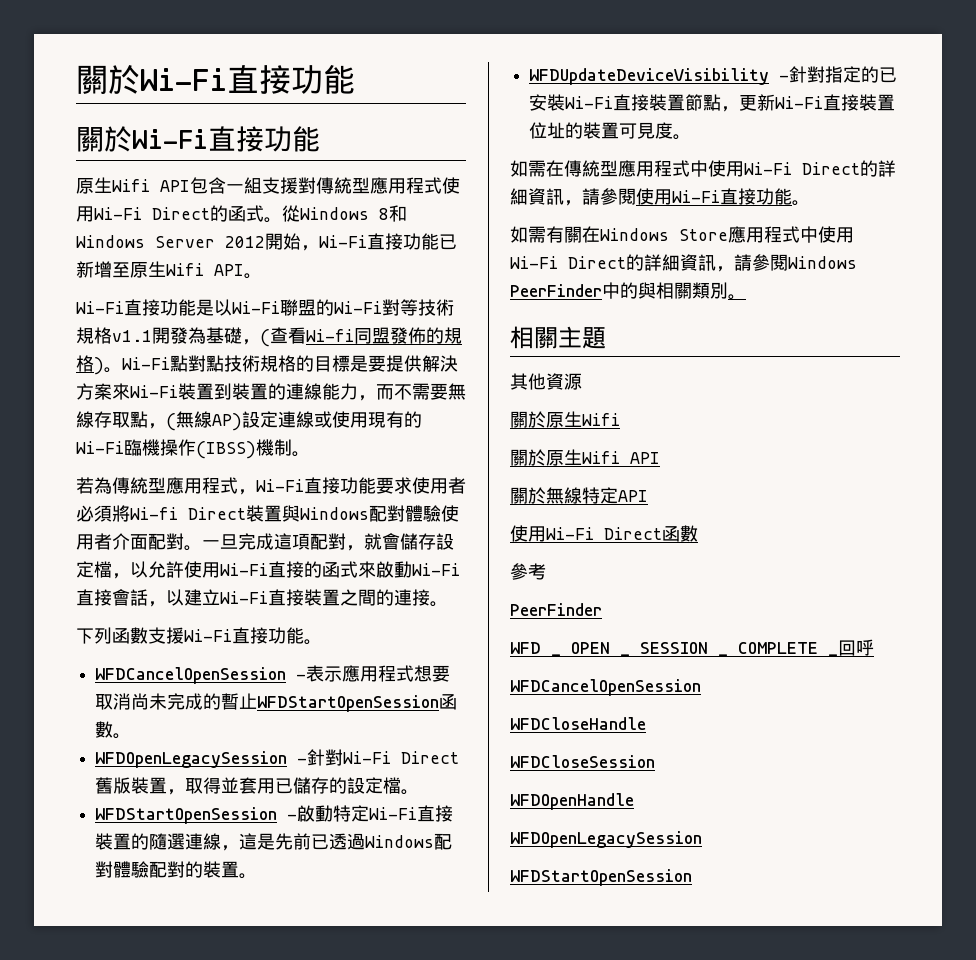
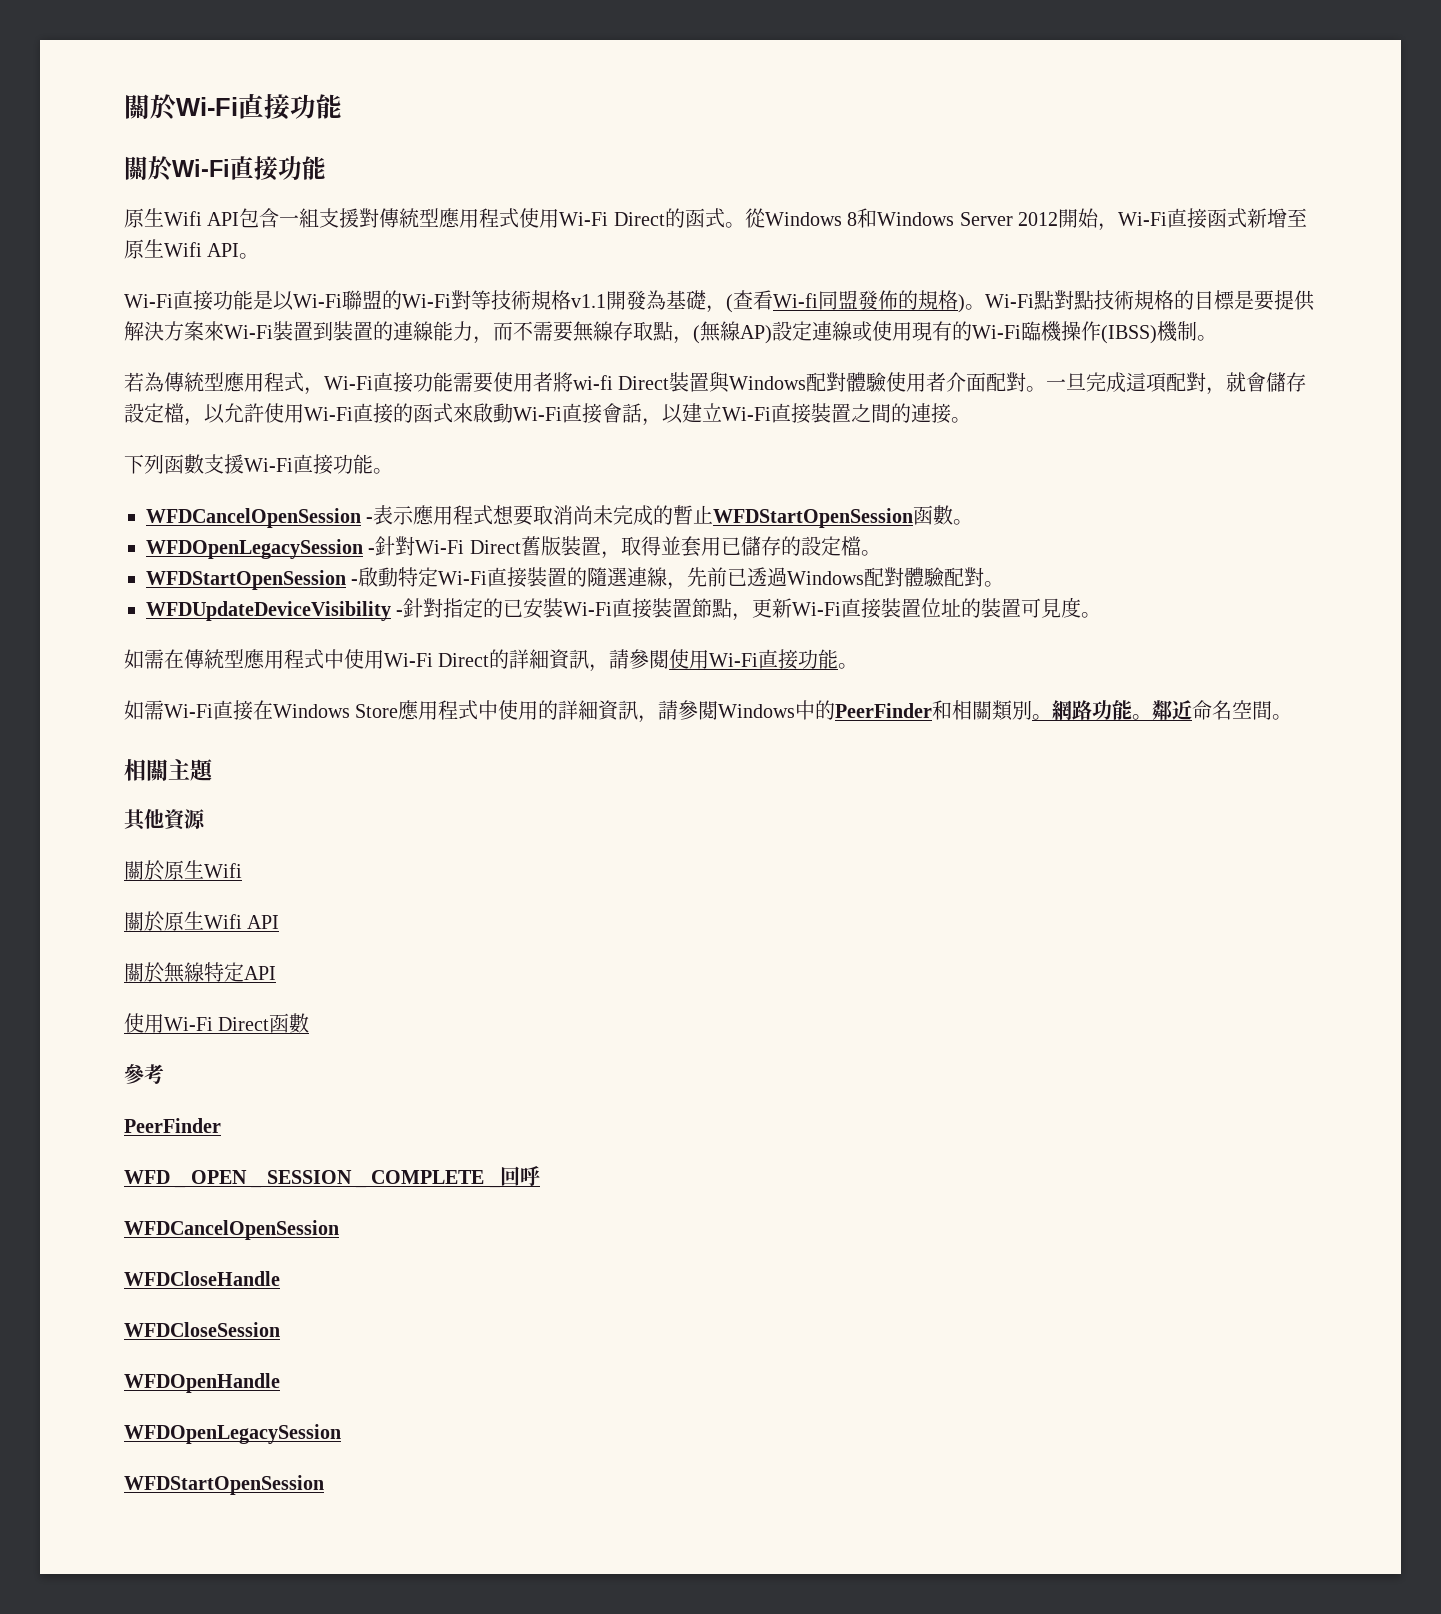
[403,233,457,250] 功能已 -> [1207,208,1247,228] 函式
[376,477,466,494] [76,505,178,522] 要求使用者必須將Wi-fi -> [453,372,613,393] 需要使用者將wi-fi
[239,833,276,850] 這是 -> (688, 586) none
[185,861,240,878] 的裝置 -> (985, 577) none
[546,226,582,243] 有關 -> [164,700,253,721] Wi-Fi直接
[510,256,626,269] Wi-Fi Direct -> (539, 710) none
[510,282,656,299] PeerFinder中的與 -> [795,700,953,720] 中的PeerFinder和
(746, 297) none -> [1052,700,1293,720] 網路功能。鄰近命名空間。

